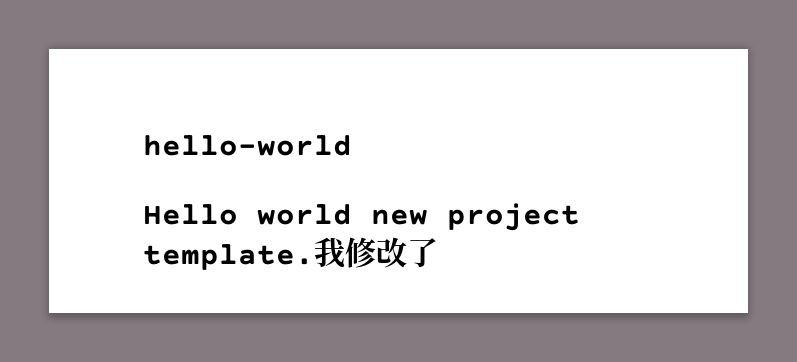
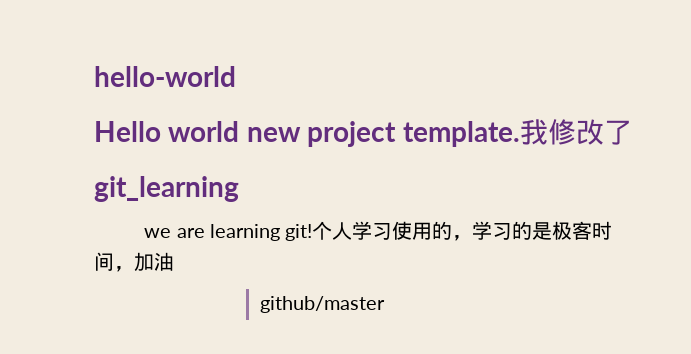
(438, 253) none -> [94,176,239,202] [144,221,613,241] [94,252,174,272] [259,296,385,313] // git_learning // we are learning git!个人学习使用的，学习的是极客时间，加油 // github/master

